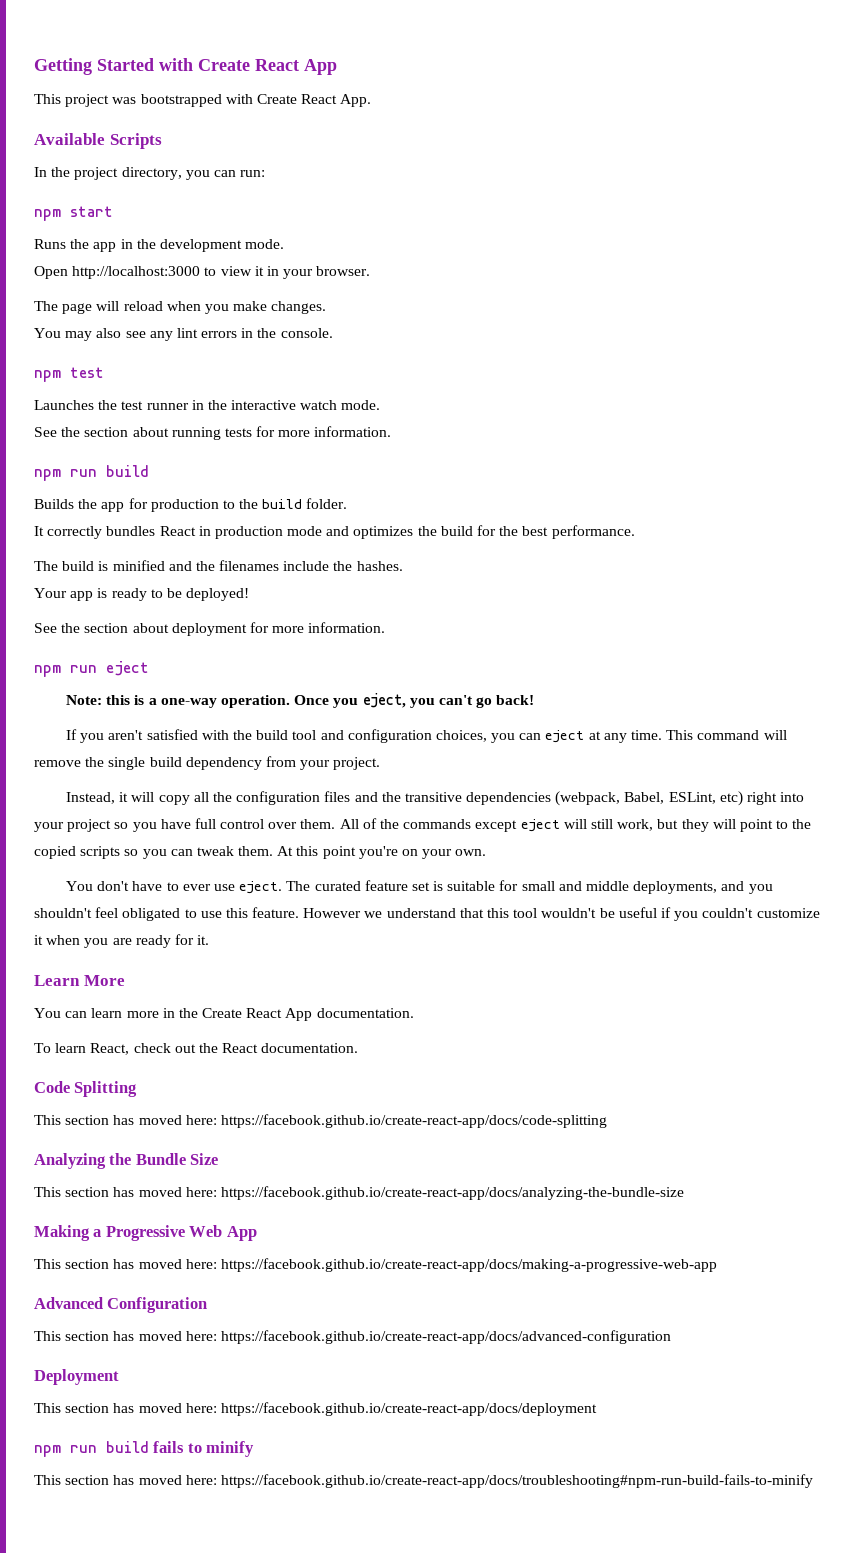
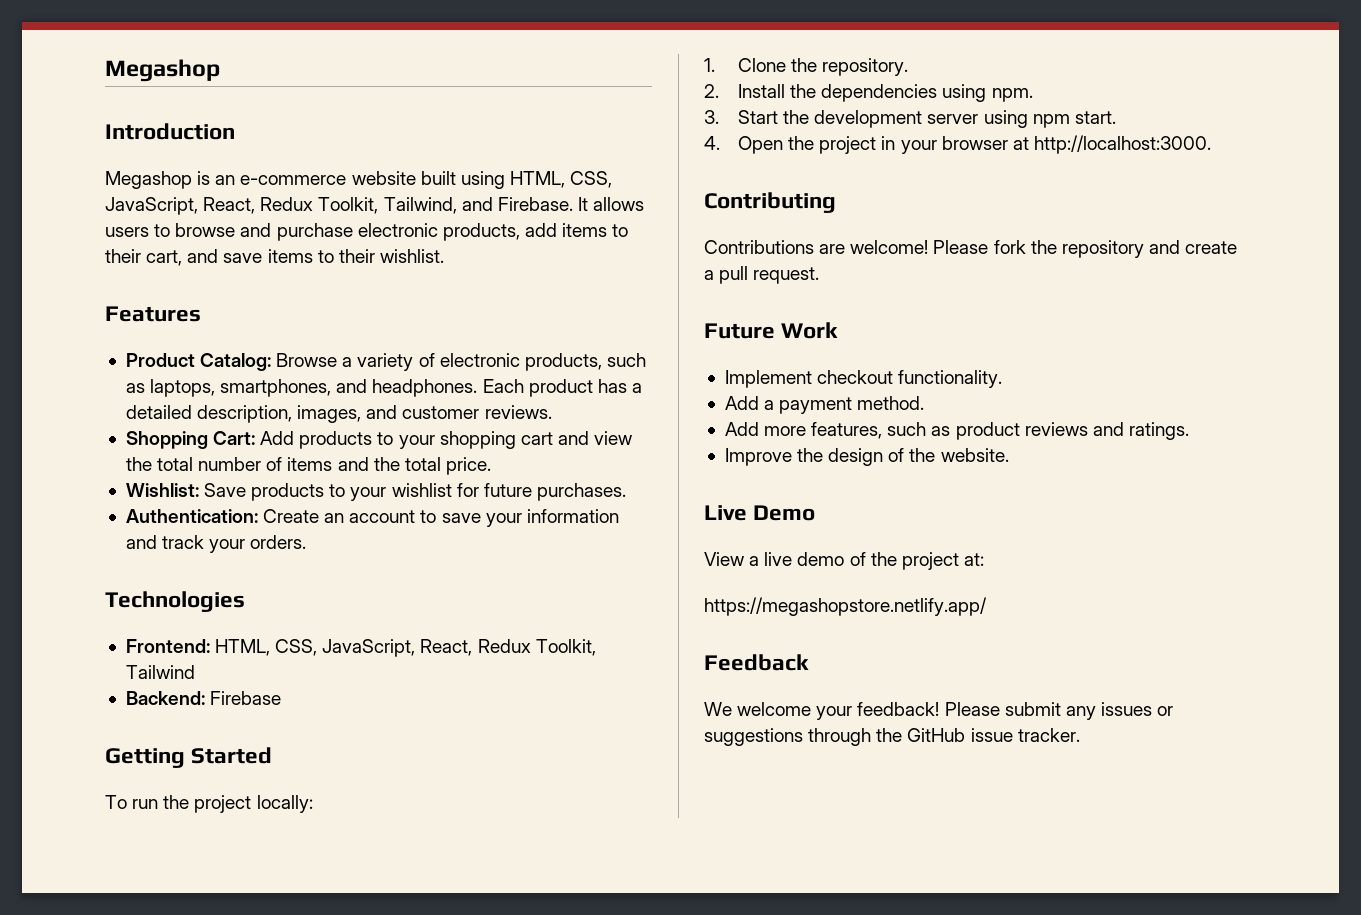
[34,58,337,75] [34,94,372,107] [34,133,162,149] [34,167,266,180] [34,206,113,221] [34,239,285,252] [34,266,371,279] [34,301,327,314] [34,328,333,341] [34,367,104,382] [34,400,381,410] [34,426,392,440] [34,465,149,481] [34,498,348,512] [34,525,635,539] [34,560,403,571] [34,588,250,601] [34,622,386,636] [34,661,149,677] [66,693,535,708] [66,729,787,743] [34,756,381,770] [66,791,805,806] [34,818,812,832] [34,846,487,859] [66,880,773,894] [34,907,820,921] [34,934,210,948] [34,975,125,986] [34,1008,414,1021] [34,1043,359,1055] [34,1081,138,1097] [34,1114,607,1128] [34,1153,219,1169] [34,1186,684,1200] [34,1225,257,1241] [34,1258,717,1272] [34,1297,208,1313] [34,1330,671,1344] [34,1369,119,1385] [34,1402,597,1416] [34,1441,255,1457] [34,1474,813,1488] Getting Started with Create React App // This project was bootstrapped with Create React App. // Available Scripts // In the project directory, you can run: // npm start // Runs the app in the development mode. // Open http://localhost:3000 to view it in your browser. // The page will reload when you make changes. // You may also see any lint errors in the console. // npm test // Launches the test runner in the interactive watch mode. // See the section about running tests for more information. // npm run build // Builds the app for production to the build folder. // It correctly bundles React in production mode and optimizes the build for the best performance. // The build is minified and the filenames include the hashes. // Your app is ready to be deployed! // See the section about deployment for more information. // npm run eject // Note: this is a one-way operation. Once you eject, you can't go back! // If you aren't satisfied with the build tool and configuration choices, you can eject at any time. This command will remove the single build dependency from your project. // Instead, it will copy all the configuration files and the transitive dependencies (webpack, Babel, ESLint, etc) right into your project so you have full control over them. All of the commands except eject will still work, but they will point to the copied scripts so you can tweak them. At this point you're on your own. // You don't have to ever use eject. The curated feature set is suitable for small and middle deployments, and you shouldn't feel obligated to use this feature. However we understand that this tool wouldn't be useful if you couldn't customize it when you are ready for it. // Learn More // You can learn more in the Create React App documentation. // To learn React, check out the React documentation. // Code Splitting // This section has moved here: https://facebook.github.io/create-react-app/docs/code-splitting // Analyzing the Bundle Size // This section has moved here: https://facebook.github.io/create-react-app/docs/analyzing-the-bundle-size // Making a Progressive Web App // This section has moved here: https://facebook.github.io/create-react-app/docs/making-a-progressive-web-app // Advanced Configuration // This section has moved here: https://facebook.github.io/create-react-app/docs/advanced-configuration // Deployment // This section has moved here: https://facebook.github.io/create-react-app/docs/deployment // npm run build fails to minify // This section has moved here: https://facebook.github.io/create-react-app/docs/troubleshooting#npm-run-build-fails-to-minify -> [105,59,220,82] [105,123,235,140] [105,171,613,189] [105,197,645,215] [105,223,629,241] [105,249,444,266] [105,306,201,322] [125,353,646,371] [125,379,642,397] [125,405,552,423] [125,431,633,449] [125,457,491,475] [125,483,626,501] [125,509,619,527] [125,535,307,553] [105,591,245,612] [125,639,596,657] [125,665,195,679] [125,691,282,705] [105,747,273,768] [105,795,313,813] [704,58,909,76] [704,84,1033,102] [704,110,1116,128] [704,135,1211,154] [704,192,836,213] [704,240,1238,258] [704,266,820,284] [704,322,839,339] [724,370,1003,388] [724,396,925,414] [724,422,1189,440] [724,448,1009,466] [704,505,816,521] [704,552,984,570] [704,597,987,616] [704,654,809,671] [704,702,1174,720] [704,728,1080,746] Megashop // Introduction // Megashop is an e-commerce website built using HTML, CSS, JavaScript, React, Redux Toolkit, Tailwind, and Firebase. It allows users to browse and purchase electronic products, add items to their cart, and save items to their wishlist. // Features // Product Catalog: Browse a variety of electronic products, such as laptops, smartphones, and headphones. Each product has a detailed description, images, and customer reviews. // Shopping Cart: Add products to your shopping cart and view the total number of items and the total price. // Wishlist: Save products to your wishlist for future purchases. // Authentication: Create an account to save your information and track your orders. // Technologies // Frontend: HTML, CSS, JavaScript, React, Redux Toolkit, Tailwind // Backend: Firebase // Getting Started // To run the project locally: // 1. Clone the repository. // 2. Install the dependencies using npm. // 3. Start the development server using npm start. // 4. Open the project in your browser at http://localhost:3000. // Contributing // Contributions are welcome! Please fork the repository and create a pull request. // Future Work // Implement checkout functionality. // Add a payment method. // Add more features, such as product reviews and ratings. // Improve the design of the website. // Live Demo // View a live demo of the project at: // https://megashopstore.netlify.app/ // Feedback // We welcome your feedback! Please submit any issues or suggestions through the GitHub issue tracker.

